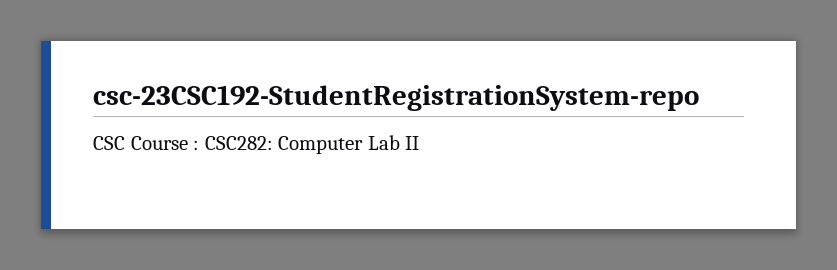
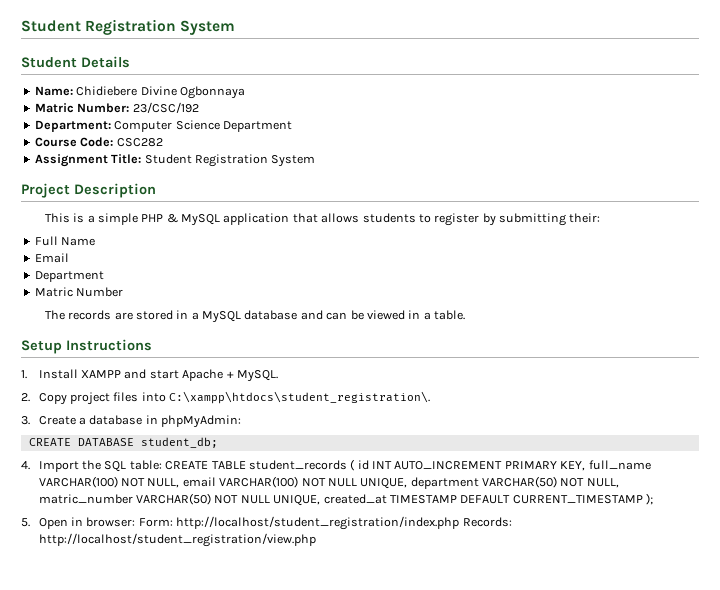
[93,85,699,111] [93,135,420,154] csc-23CSC192-StudentRegistrationSystem-repo // CSC Course : CSC282: Computer Lab II -> [21,19,236,35] [21,56,130,68] [34,86,245,99] [34,102,199,113] [34,120,292,132] [34,137,163,147] [34,154,316,167] [21,183,156,198] [44,213,601,226] [34,236,96,246] [34,253,69,263] [34,271,104,282] [34,287,124,297] [44,310,466,323] [21,339,152,354] [21,369,278,382] [21,391,431,405] [21,415,242,428] [28,437,218,448] [21,459,651,472] [38,476,619,489] [38,493,654,506] [21,516,512,530] [38,533,316,547] Student Registration System // Student Details // Name: Chidiebere Divine Ogbonnaya // Matric Number: 23/CSC/192 // Department: Computer Science Department // Course Code: CSC282 // Assignment Title: Student Registration System // Project Description // This is a simple PHP & MySQL application that allows students to register by submitting their: // Full Name // Email // Department // Matric Number // The records are stored in a MySQL database and can be viewed in a table. // Setup Instructions // 1. Install XAMPP and start Apache + MySQL. // 2. Copy project files into C:\xampp\htdocs\student_registration\. // 3. Create a database in phpMyAdmin: // CREATE DATABASE student_db; // 4. Import the SQL table: CREATE TABLE student_records ( id INT AUTO_INCREMENT PRIMARY KEY, full_name VARCHAR(100) NOT NULL, email VARCHAR(100) NOT NULL UNIQUE, department VARCHAR(50) NOT NULL, matric_number VARCHAR(50) NOT NULL UNIQUE, created_at TIMESTAMP DEFAULT CURRENT_TIMESTAMP ); // 5. Open in browser: Form: http://localhost/student_registration/index.php Records: http://localhost/student_registration/view.php

